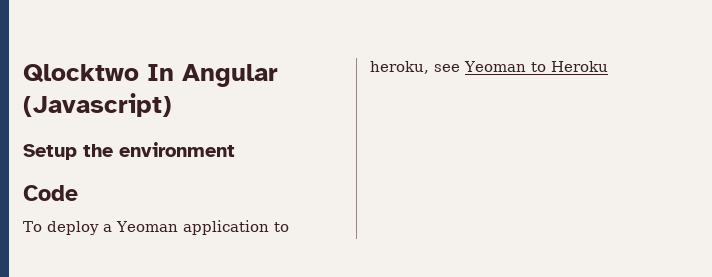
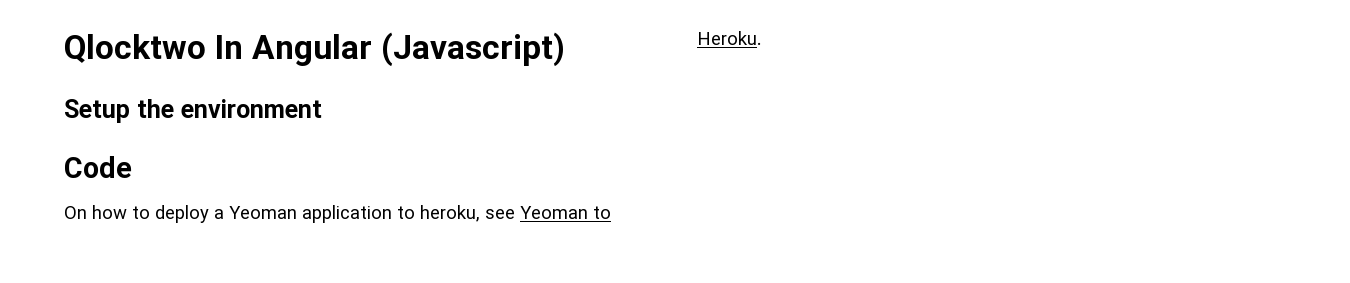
[23,221,42,232] To -> [64,205,150,219] On how to
[550,61,608,72] Heroku -> [697,31,761,45] Heroku.

